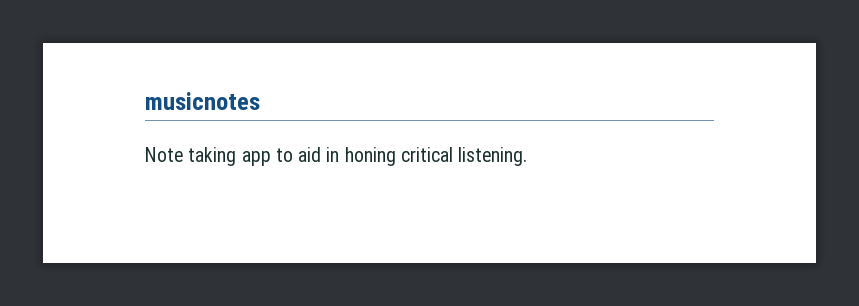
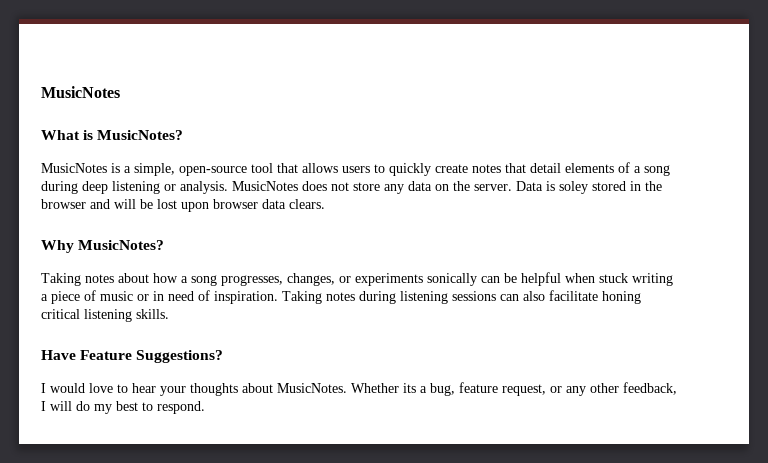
[145,92,260,110] [145,147,528,166] musicnotes // Note taking app to aid in honing critical listening. -> [41,86,120,98] [41,130,184,140] [41,162,670,176] [41,181,662,194] [41,199,325,212] [41,240,165,253] [41,272,673,286] [41,290,641,304] [41,309,169,322] [41,350,224,363] [41,382,677,396] [41,401,205,414] MusicNotes // What is MusicNotes? // MusicNotes is a simple, open-source tool that allows users to quickly create notes that detail elements of a song during deep listening or analysis. MusicNotes does not store any data on the server. Data is soley stored in the browser and will be lost upon browser data clears. // Why MusicNotes? // Taking notes about how a song progresses, changes, or experiments sonically can be helpful when stuck writing a piece of music or in need of inspiration. Taking notes during listening sessions can also facilitate honing critical listening skills. // Have Feature Suggestions? // I would love to hear your thoughts about MusicNotes. Whether its a bug, feature request, or any other feedback, I will do my best to respond.

